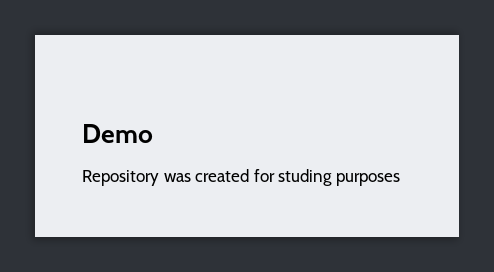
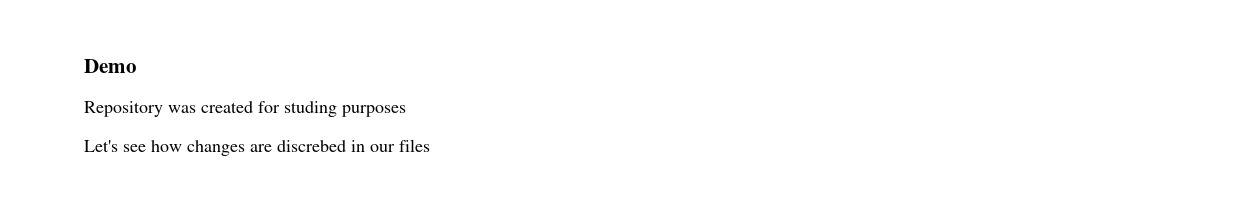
(400, 179) none -> [84,139,430,156] // Let's see how changes are discrebed in our files

